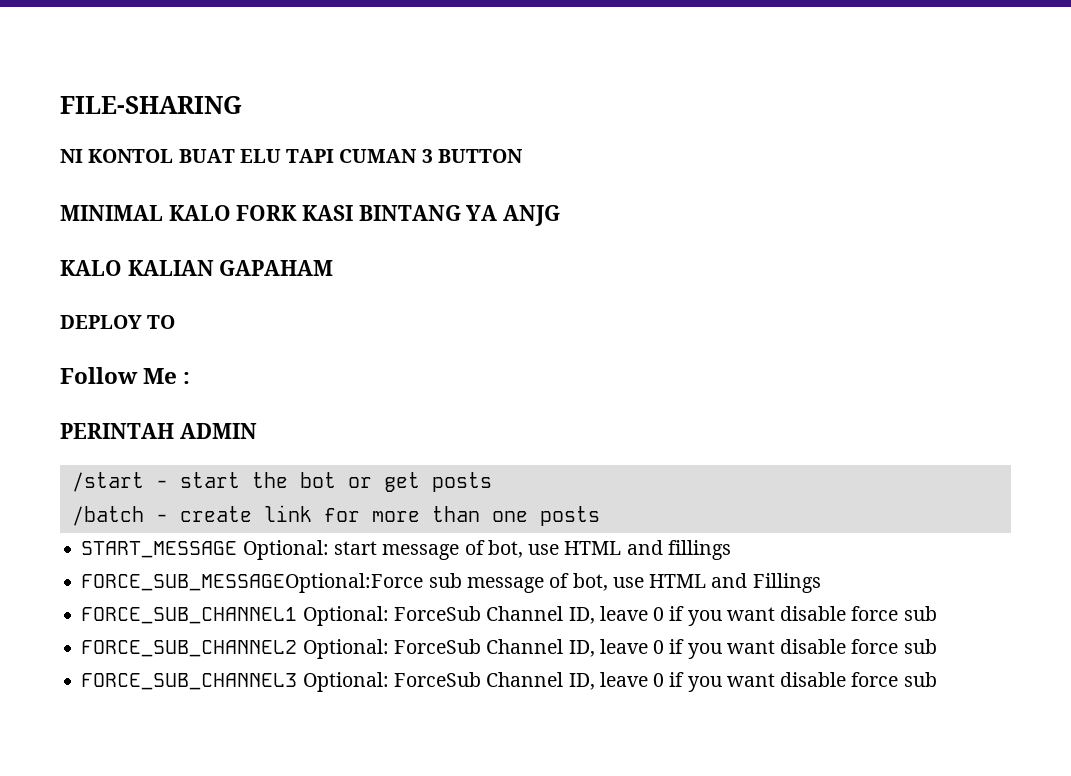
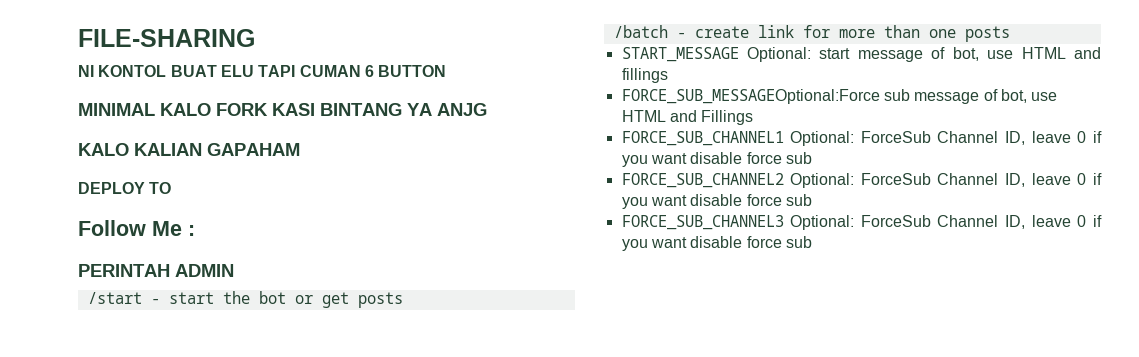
[421,149,433,163] 3 -> [364,65,374,77] 6

